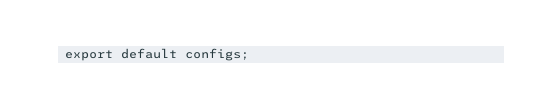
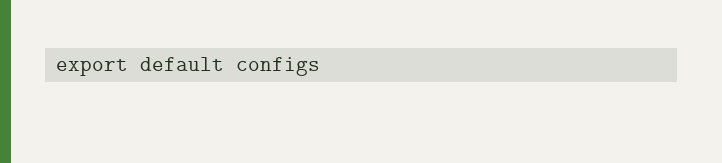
[184,48,249,61] configs; -> [236,57,321,76] configs

